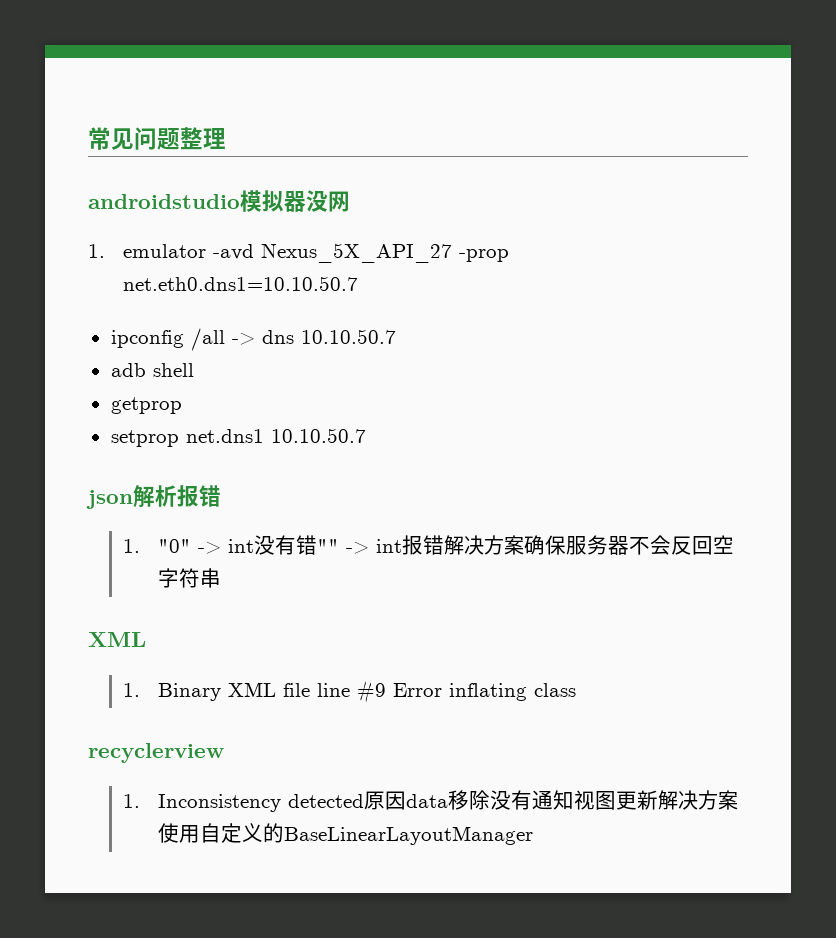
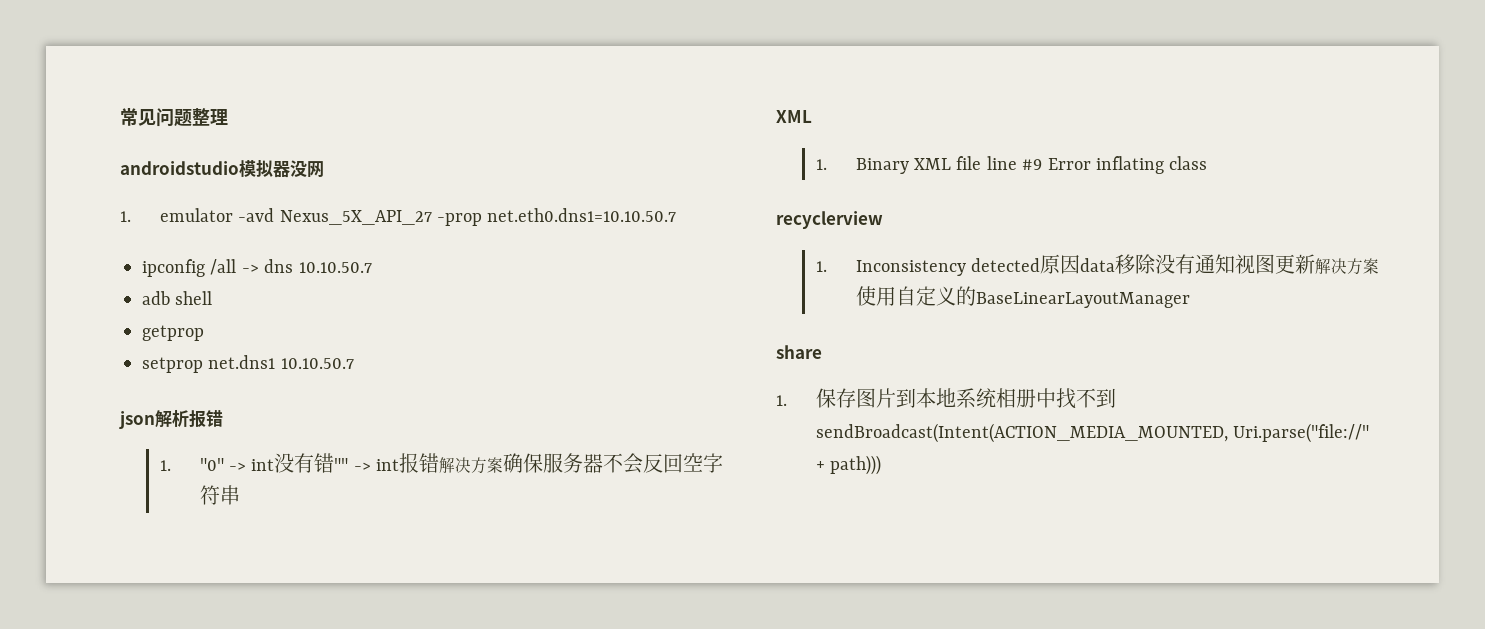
(533, 835) none -> [776,345,822,359] [776,388,1116,409] [815,423,1370,443] [815,455,882,475] // share // 1.保存图片到本地系统相册中找不到sendBroadcast(Intent(ACTION_MEDIA_MOUNTED, Uri.parse("file://" + path)))

